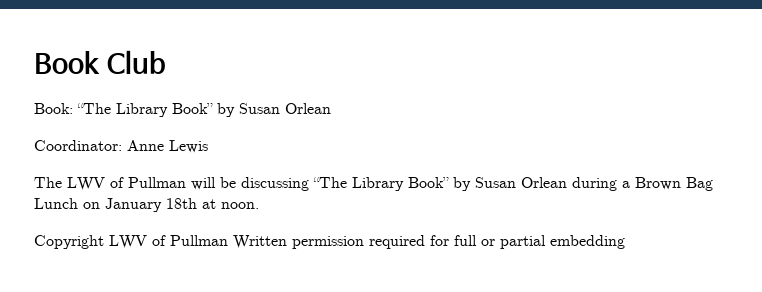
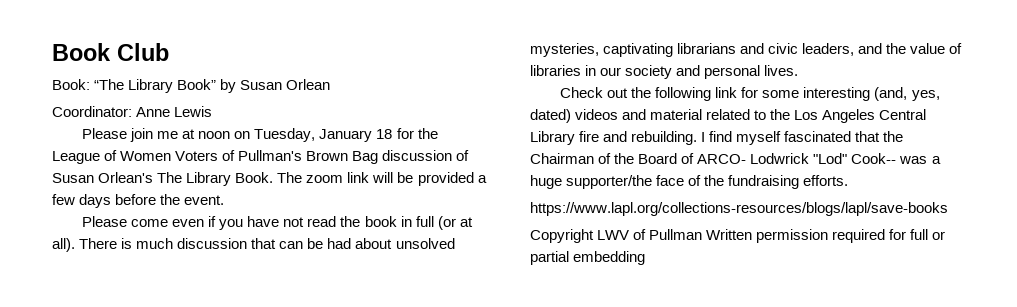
[34,177,713,191] [34,198,259,212] The LWV of Pullman will be discussing “The Library Book” by Susan Orlean during a Brown Bag Lunch on January 18th at noon. -> [82,128,438,142] [52,150,470,164] [52,172,487,186] [52,194,225,208] [82,216,473,230] [52,238,455,252] [530,43,963,57] [530,65,799,79] [560,87,940,101] [530,109,927,123] [530,131,904,145] [530,153,941,164] [530,175,849,189] [530,202,948,216] Please join me at noon on Tuesday, January 18 for the League of Women Voters of Pullman's Brown Bag discussion of Susan Orlean's The Library Book. The zoom link will be provided a few days before the event. // Please come even if you have not read the book in full (or at all). There is much discussion that can be had about unsolved mysteries, captivating librarians and civic leaders, and the value of libraries in our society and personal lives. // Check out the following link for some interesting (and, yes, dated) videos and material related to the Los Angeles Central Library fire and rebuilding. I find myself fascinated that the Chairman of the Board of ARCO- Lodwrick "Lod" Cook-- was a huge supporter/the face of the fundraising efforts. // https://www.lapl.org/collections-resources/blogs/lapl/save-books

